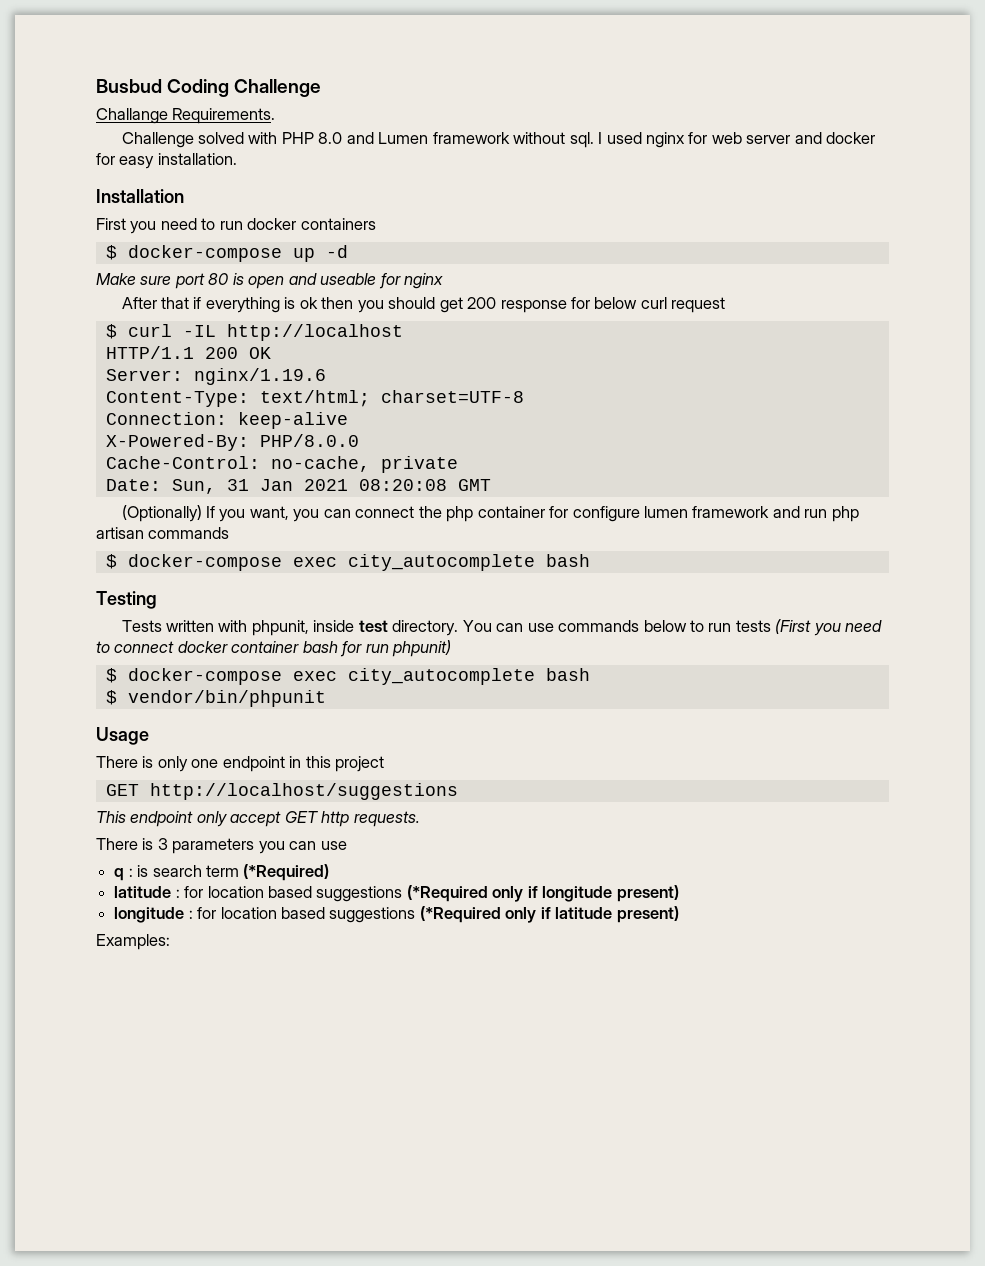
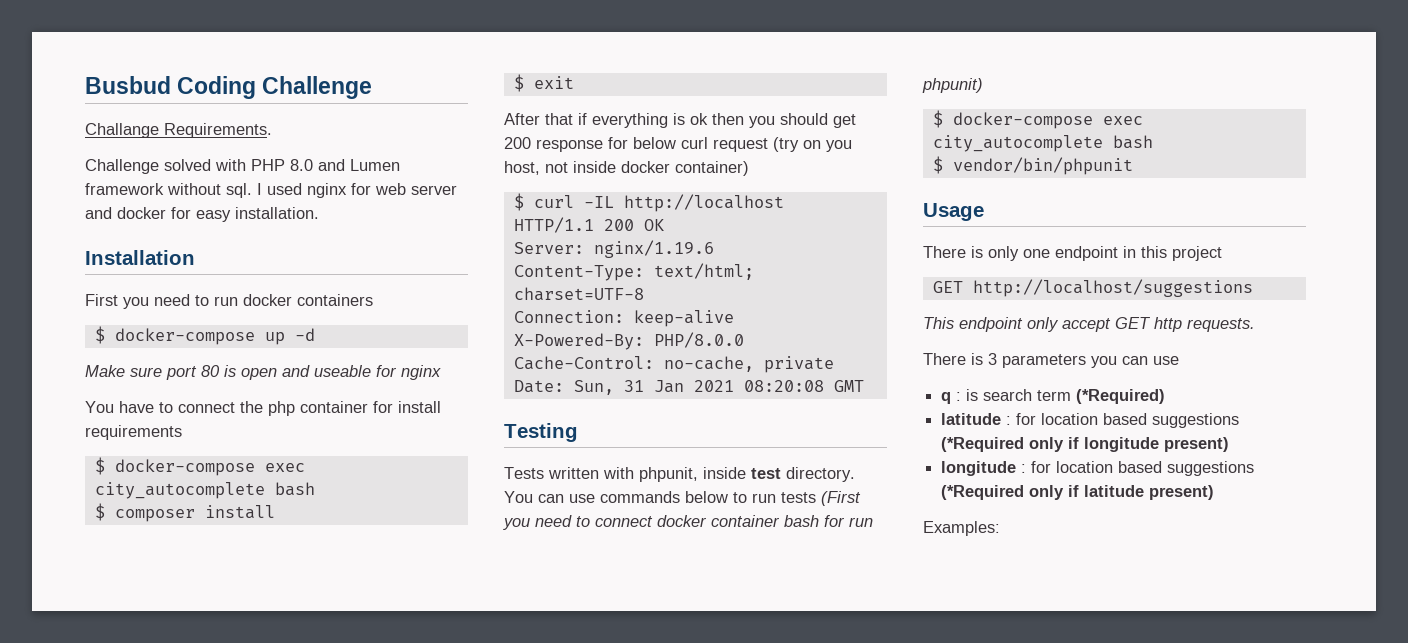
(444, 281) none -> [85,401,441,416] [85,425,182,440] [94,457,305,476] [94,482,315,499] [94,503,275,522] [513,74,574,92] // You have to connect the php container for install requirements // $ docker-compose exec city_autocomplete bash // $ composer install // $ exit
(726, 305) none -> [773,137,852,152] [504,161,749,176] (try on you host, not inside docker container)
[121,505,859,522] [96,527,230,539] [105,554,590,571] // (Optionally) If you want, you can connect the php container for configure lumen framework and run php artisan commands // $ docker-compose exec city_autocomplete bash -> (864, 386) none

